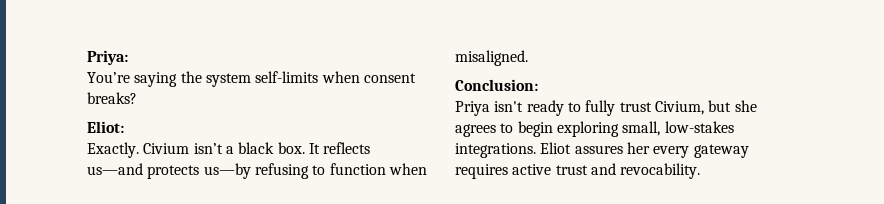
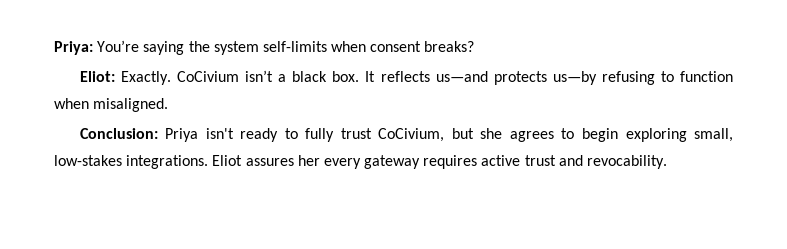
(128, 57) // -> (93, 48) none
[87,142,190,158] // Exactly. Civium -> [120,71,240,85] Exactly. CoCivium
(538, 85) // -> (158, 133) none
[654,101,704,115] Civium, -> [378,128,445,142] CoCivium,

